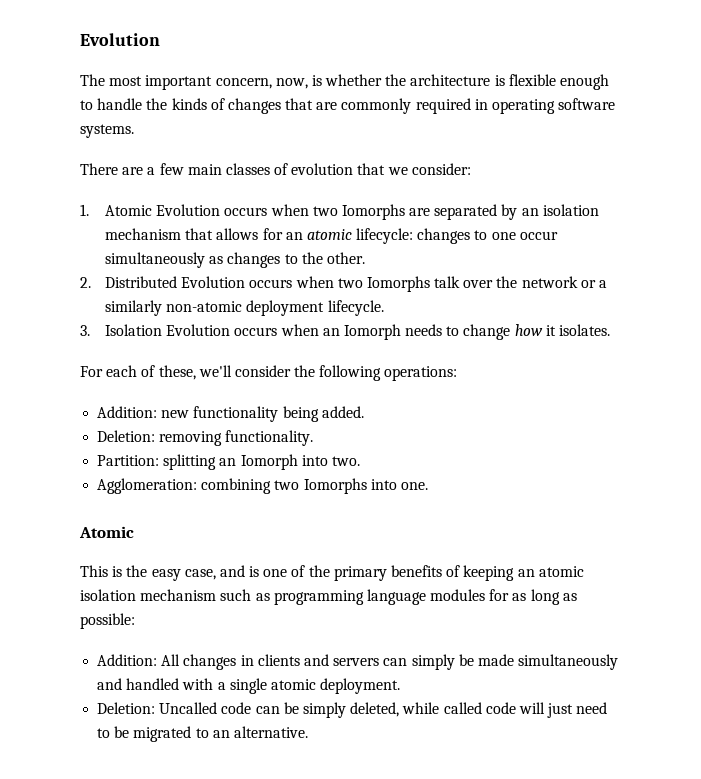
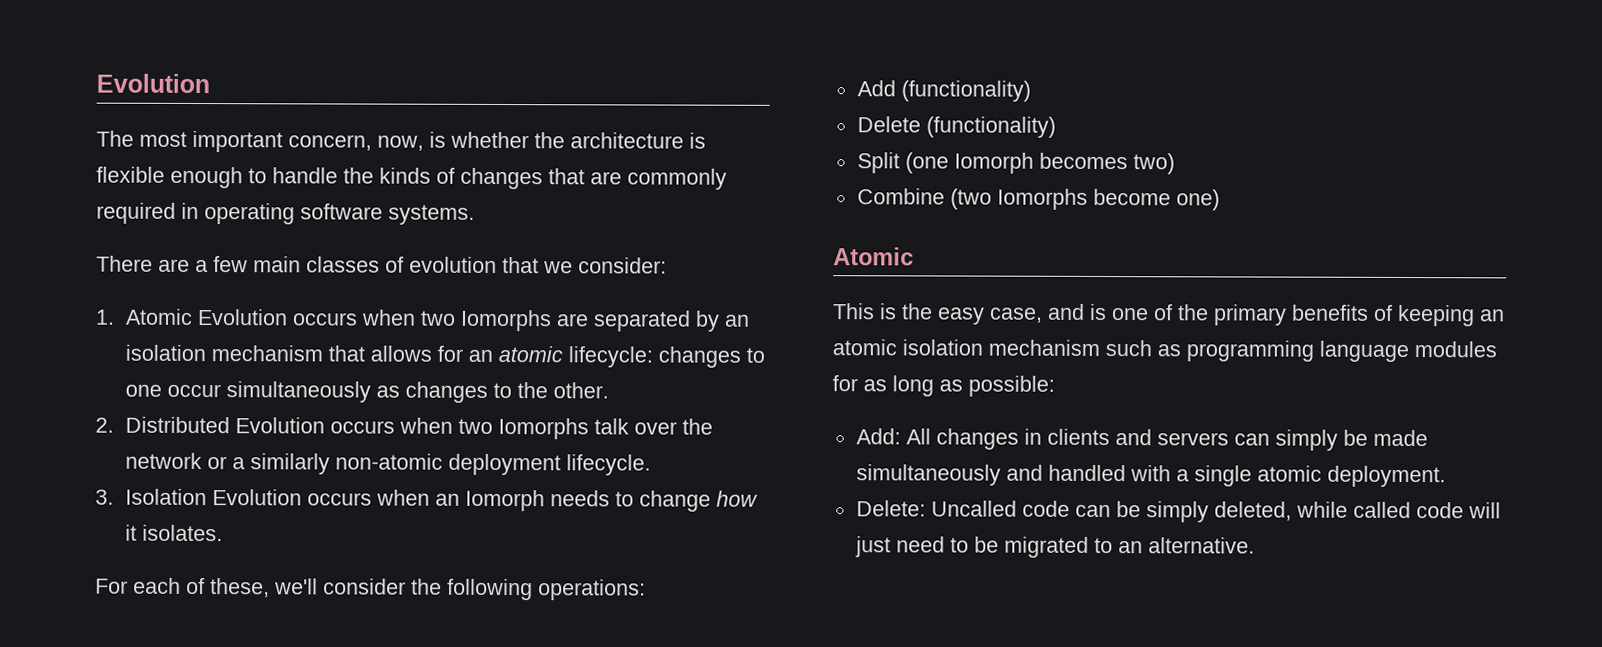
[97,406,364,422] [97,430,314,446] [97,454,360,470] [97,478,428,494] Addition: new functionality being added. // Deletion: removing functionality. // Partition: splitting an Iomorph into two. // Agglomeration: combining two Iomorphs into one. -> [856,80,1031,102] [856,116,1056,138] [856,152,1175,175] [856,188,1220,211] Add (functionality) // Delete (functionality) // Split (one Iomorph becomes two) // Combine (two Iomorphs become one)
[97,654,158,666] Addition: -> [855,428,901,445] Add:
[97,702,156,714] Deletion: -> [855,500,926,517] Delete:

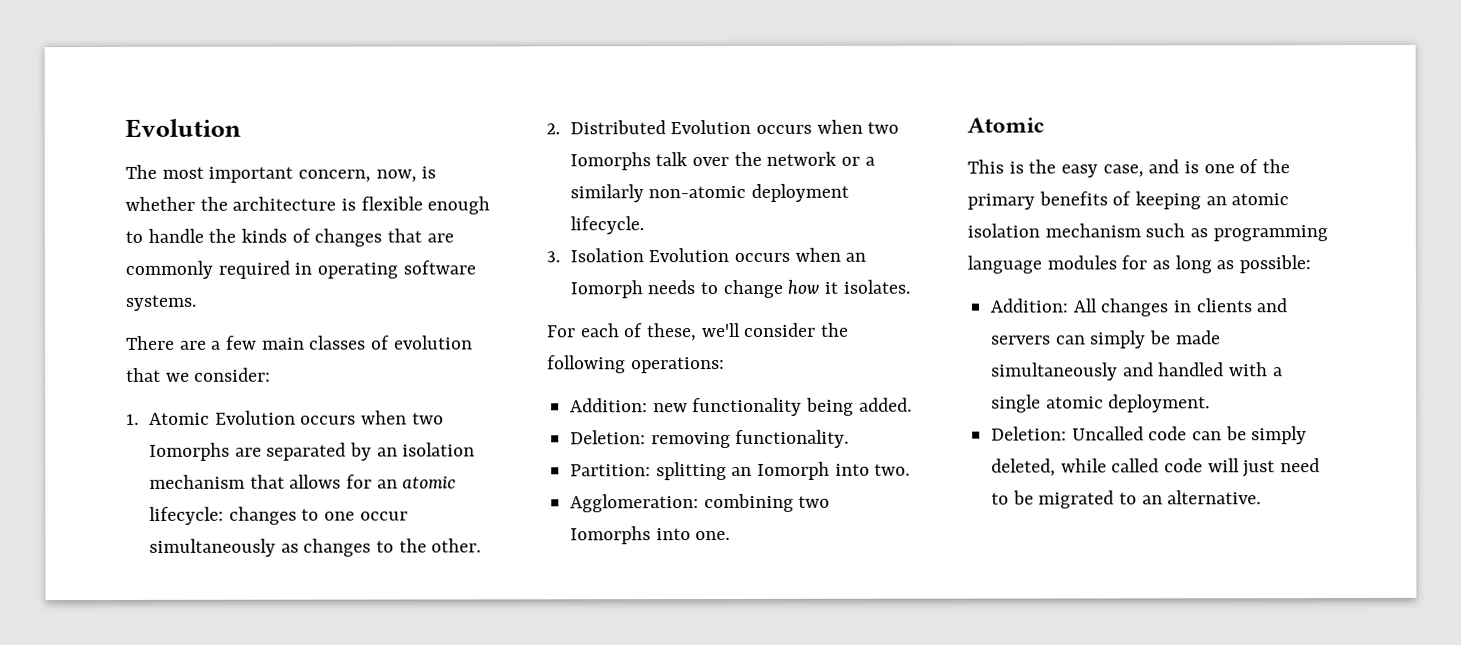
[856,80,1031,102] [856,116,1056,138] [856,152,1175,175] [856,188,1220,211] Add (functionality) // Delete (functionality) // Split (one Iomorph becomes two) // Combine (two Iomorphs become one) -> [570,397,912,417] [570,429,850,449] [570,461,911,481] [570,493,831,513] [570,526,731,545] Addition: new functionality being added. // Deletion: removing functionality. // Partition: splitting an Iomorph into two. // Agglomeration: combining two Iomorphs into one.
[855,428,901,445] Add: -> [990,298,1069,313] Addition:
[855,500,926,517] Delete: -> [991,426,1068,441] Deletion:

